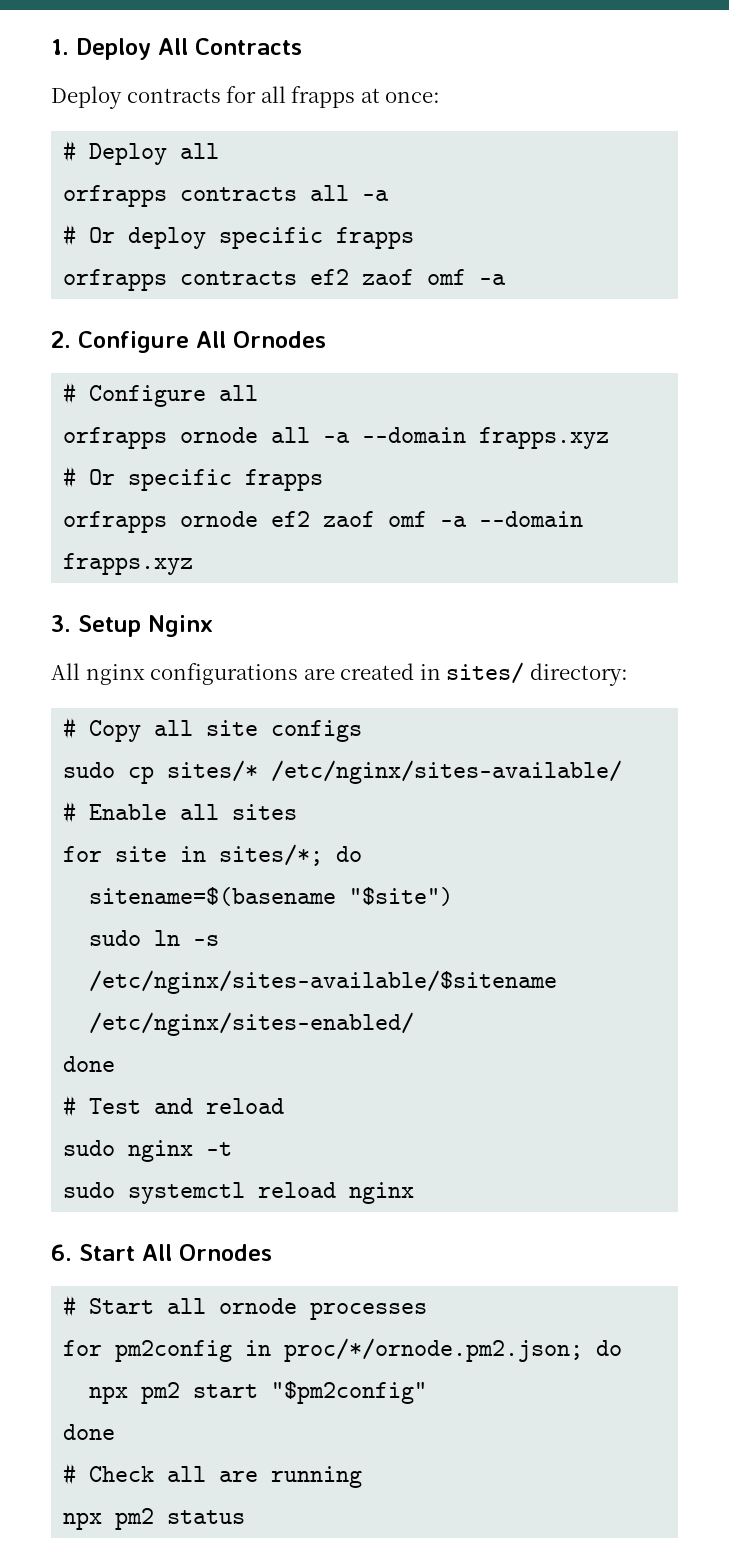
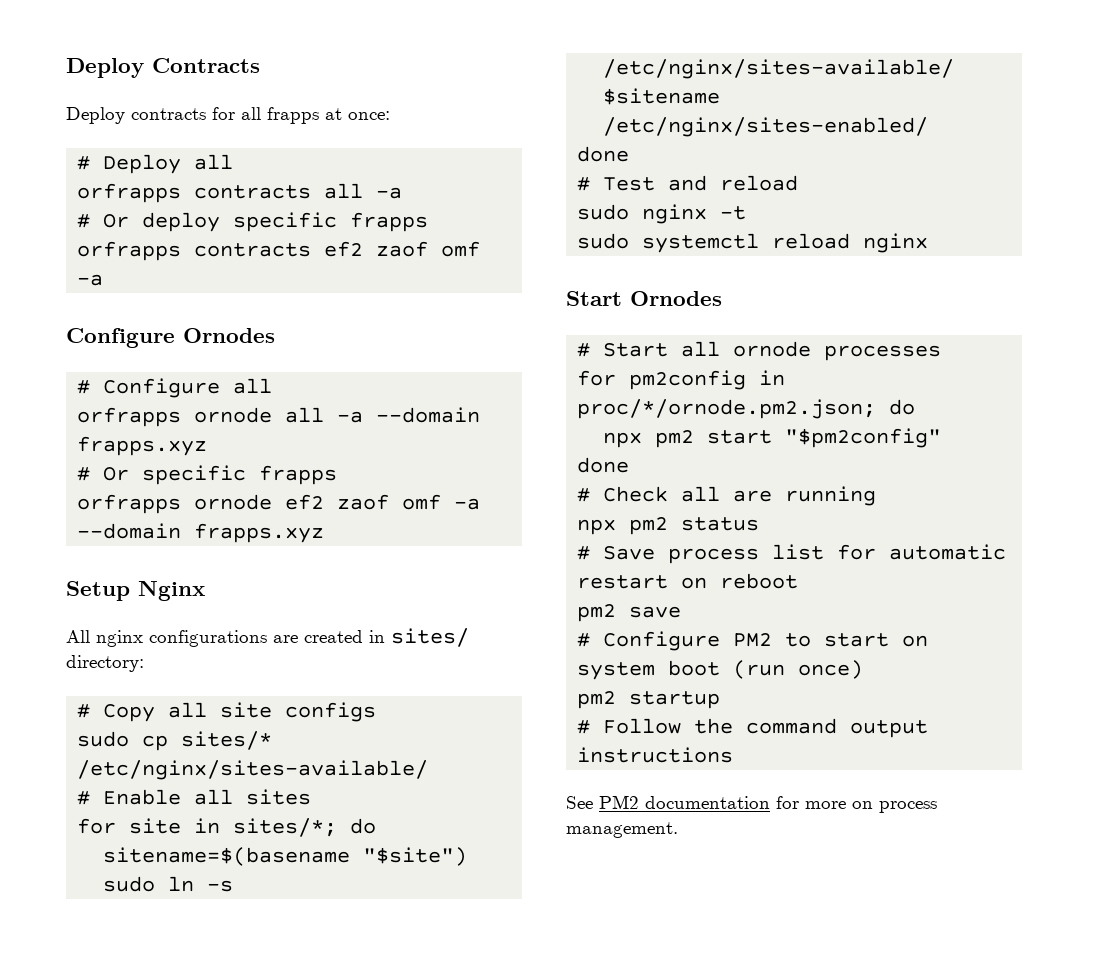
[51,38,188,60] 1. Deploy All -> [66,58,144,78] Deploy
[51,331,226,353] 2. Configure All -> [66,328,175,348] Configure
[51,615,71,632] 3. -> (325, 533) none
[51,1244,172,1261] 6. Start All -> [566,291,622,306] Start
(246, 1517) none -> [577,544,1007,564] [577,573,799,589] [577,604,682,622] [577,631,929,651] [577,660,864,680] [577,691,721,709] [577,718,929,738] [577,747,734,763] [566,795,937,813] [566,822,678,838] // # Save process list for automatic restart on reboot // pm2 save // # Configure PM2 to start on system boot (run once) // pm2 startup // # Follow the command output instructions // See PM2 documentation for more on process management.

